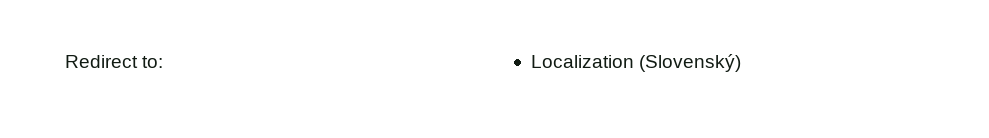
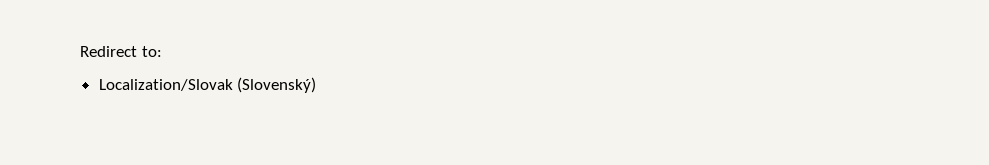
[530,55,634,68] Localization -> [98,79,233,91] Localization/Slovak

